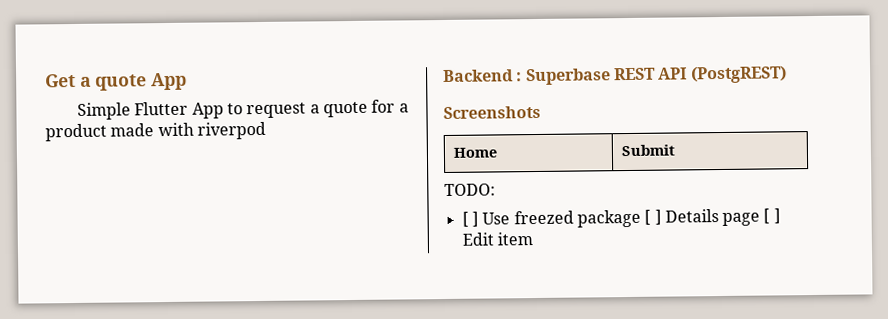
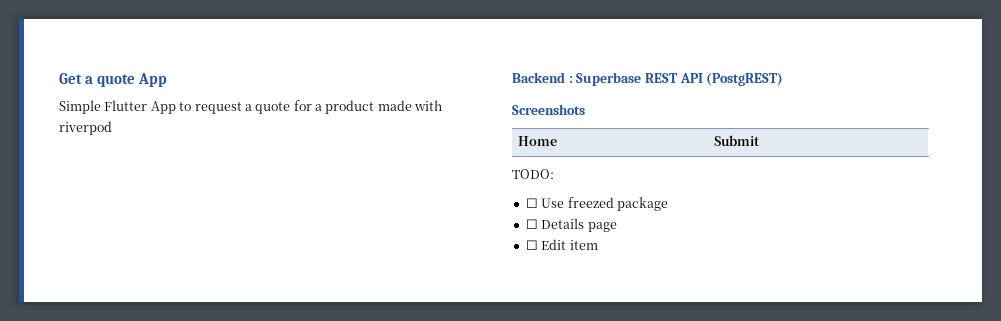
[461,211,479,227] [ ] -> [525,198,538,208] ☐
[644,209,662,225] [ ] -> [525,219,538,229] // ☐
[763,208,781,224] [ ] -> [525,240,538,250] // ☐

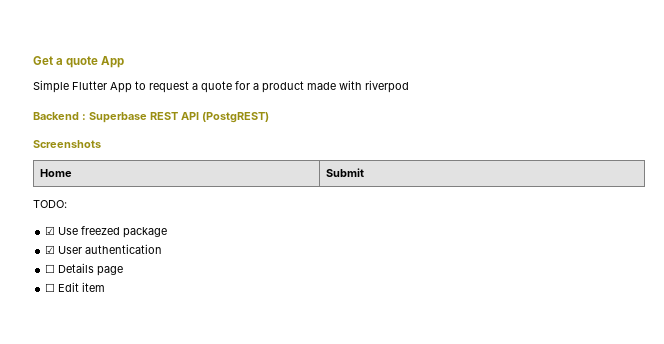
[525,198,538,208] ☐ -> [45,226,56,235] ☑
(668, 204) none -> [45,244,163,254] // ☑ User authentication

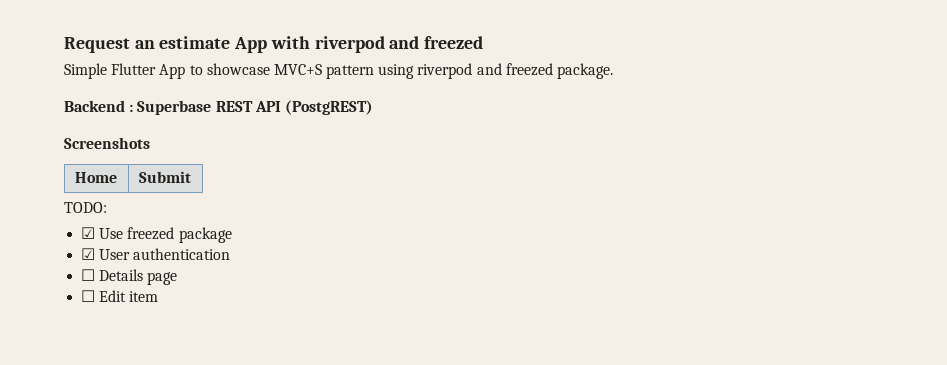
[33,56,125,68] [33,80,409,93] Get a quote App // Simple Flutter App to request a quote for a product made with riverpod -> [64,36,484,53] [64,63,614,79] Request an estimate App with riverpod and freezed // Simple Flutter App to showcase MVC+S pattern using riverpod and freezed package.

